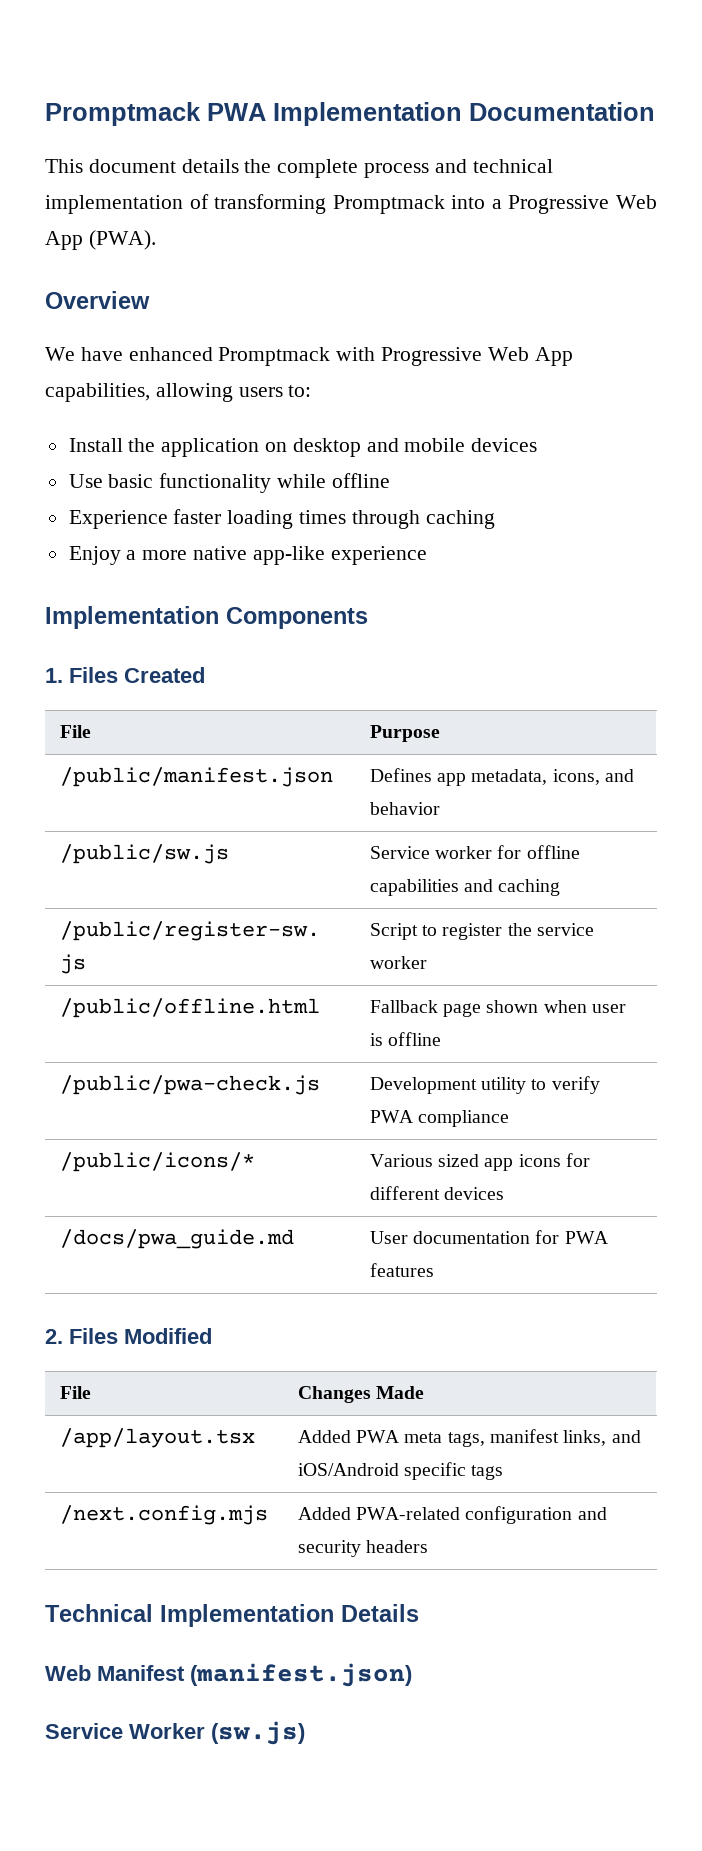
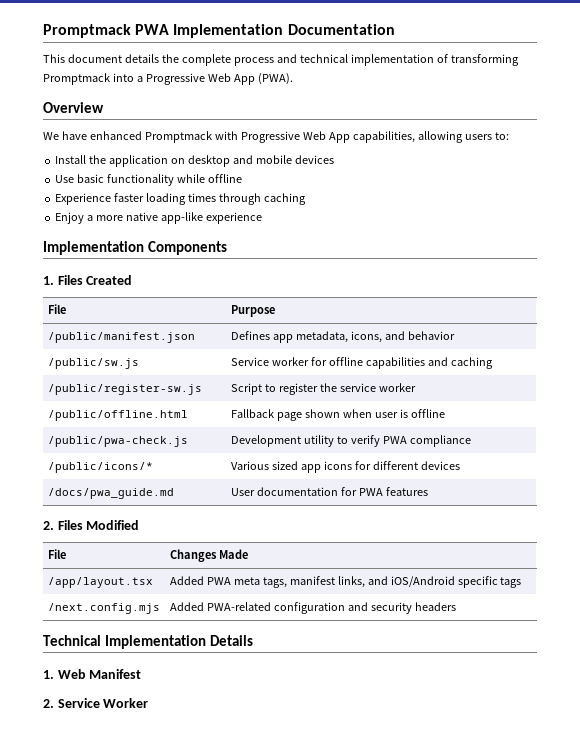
(419, 1613) none -> [43,670,54,679] 1.
[190,1663,412,1687] (manifest.json) // -> [43,699,54,708] // 2.
[211,1721,305,1745] (sw.js) -> (149, 703) none

